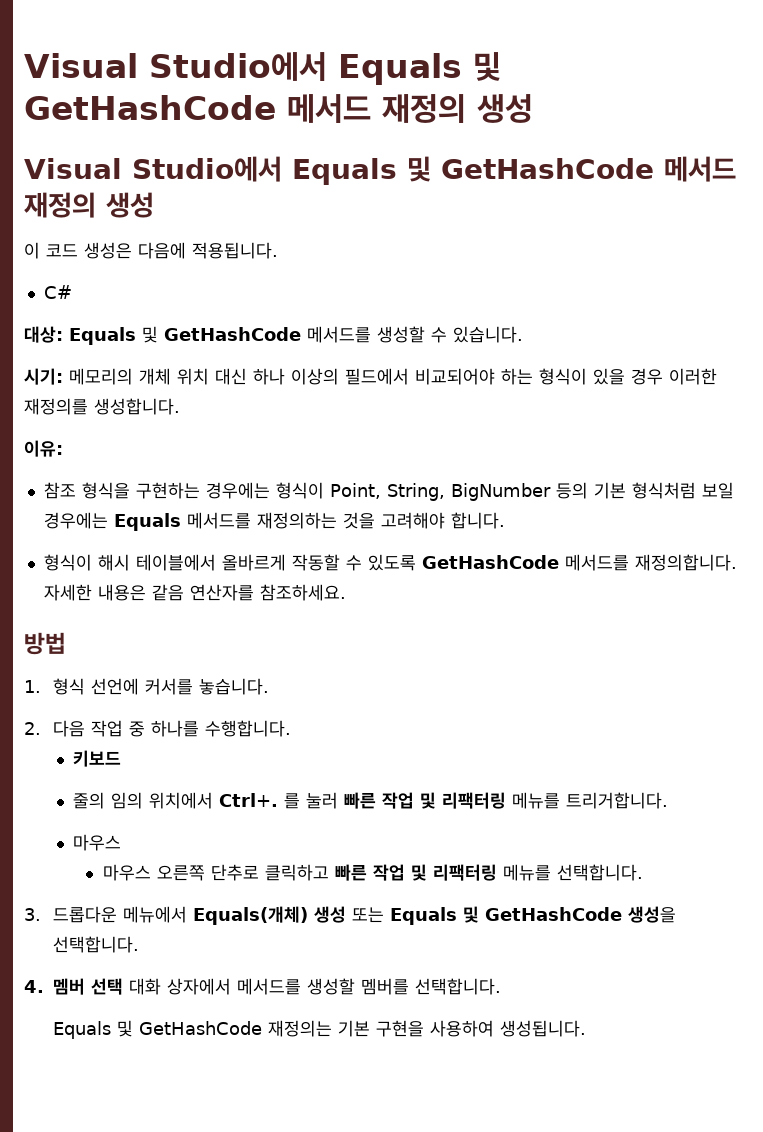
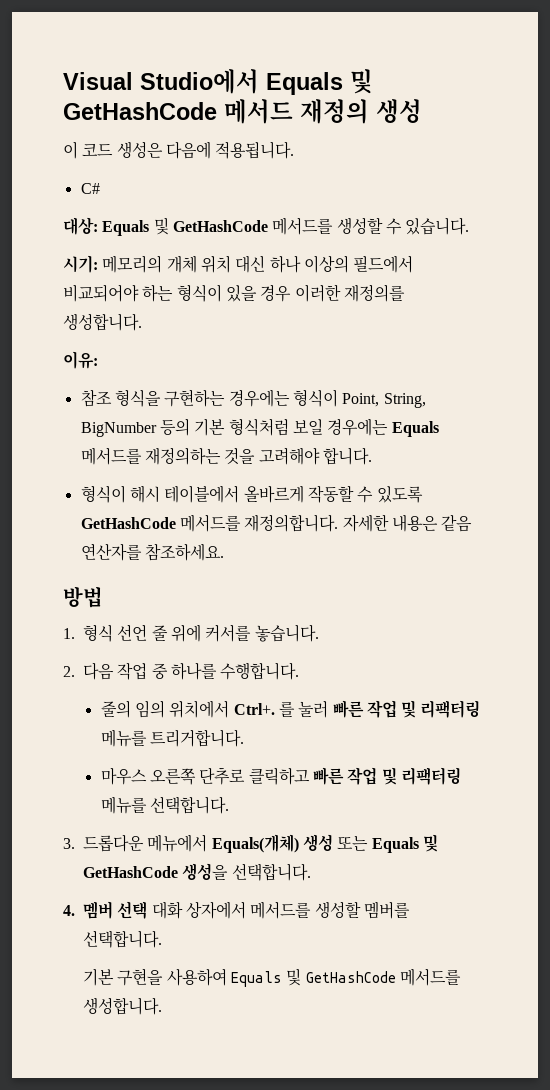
[24,52,501,85] [24,94,533,123] [24,156,736,185] [24,192,154,218] Visual Studio에서 Equals 및 GetHashCode 메서드 재정의 생성 // Visual Studio에서 Equals 및 GetHashCode 메서드 재정의 생성 -> [63,69,373,95] [63,99,422,124] Visual Studio에서 Equals 및 GetHashCode 메서드 재정의 생성
[91,678,140,695] 선언에 -> [117,624,201,642] 선언 줄 위에
[73,750,122,767] // 키보드 -> (300, 671) none
[102,864,151,881] // 마우스 -> (147, 776) none
[53,1020,587,1039] Equals 및 GetHashCode 재정의는 기본 구현을 사용하여 생성됩니다. -> [82,968,461,987] [82,997,162,1015] 기본 구현을 사용하여 Equals 및 GetHashCode 메서드를 생성합니다.

